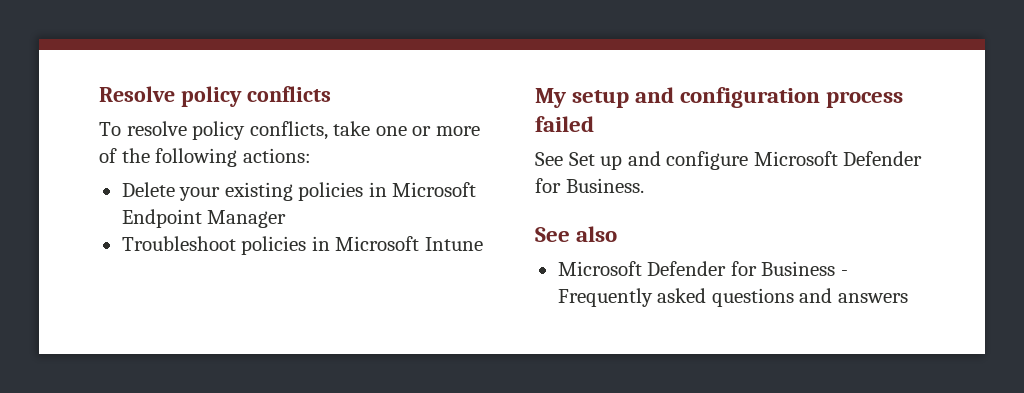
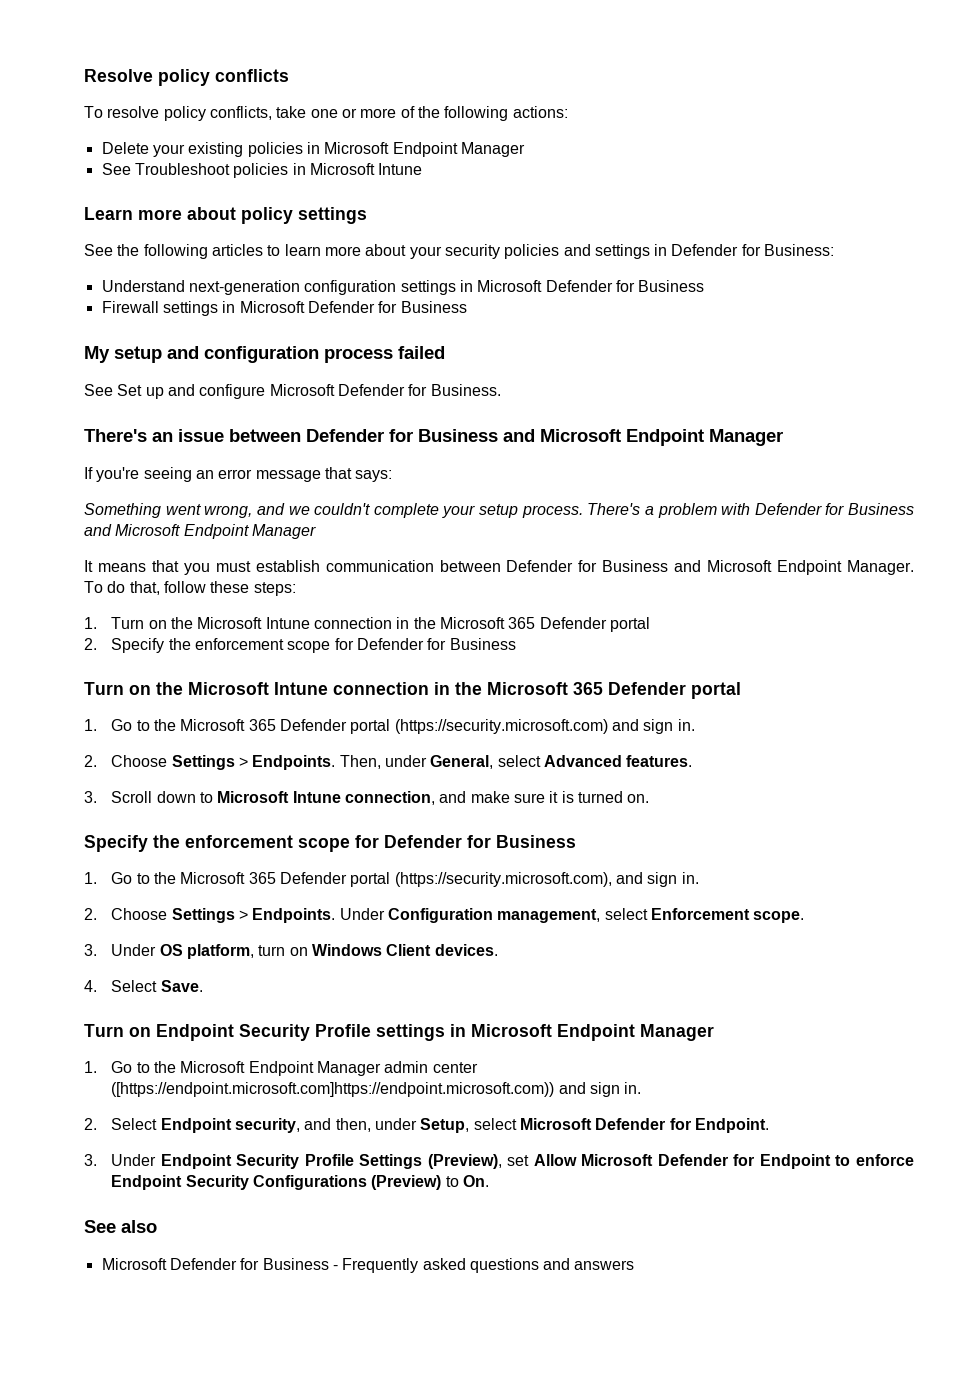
(287, 219) none -> [101,163,131,175] See
(483, 244) none -> [84,207,367,224] [84,244,835,259] [101,280,705,295] [101,301,467,316] // Learn more about policy settings // See the following articles to learn more about your security policies and settings in Defender for Business: // Understand next-generation configuration settings in Microsoft Defender for Business // Firewall settings in Microsoft Defender for Business
(644, 185) none -> [84,429,783,446] [84,467,393,482] [84,503,914,518] [84,524,316,539] [84,560,915,575] [84,581,296,596] [84,617,650,632] [84,638,516,653] [84,682,741,699] [84,719,695,734] [84,755,693,770] [84,791,650,805] [84,835,576,852] [84,872,699,887] [84,908,805,923] [84,944,498,959] [84,980,203,992] [84,1024,714,1041] [84,1061,478,1076] [111,1082,642,1097] [84,1118,769,1133] [84,1154,914,1169] [111,1175,489,1190] // There's an issue between Defender for Business and Microsoft Endpoint Manager // If you're seeing an error message that says: // Something went wrong, and we couldn't complete your setup process. There's a problem with Defender for Business and Microsoft Endpoint Manager // It means that you must establish communication between Defender for Business and Microsoft Endpoint Manager. To do that, follow these steps: // 1. Turn on the Microsoft Intune connection in the Microsoft 365 Defender portal // 2. Specify the enforcement scope for Defender for Business // Turn on the Microsoft Intune connection in the Microsoft 365 Defender portal // 1. Go to the Microsoft 365 Defender portal (https://security.microsoft.com) and sign in. // 2. Choose Settings > Endpoints. Then, under General, select Advanced features. // 3. Scroll down to Microsoft Intune connection, and make sure it is turned on. // Specify the enforcement scope for Defender for Business // 1. Go to the Microsoft 365 Defender portal (https://security.microsoft.com), and sign in. // 2. Choose Settings > Endpoints. Under Configuration management, select Enforcement scope. // 3. Under OS platform, turn on Windows Client devices. // 4. Select Save. // Turn on Endpoint Security Profile settings in Microsoft Endpoint Manager // 1. Go to the Microsoft Endpoint Manager admin center ([https://endpoint.microsoft.com]https://endpoint.microsoft.com)) and sign in. // 2. Select Endpoint security, and then, under Setup, select Microsoft Defender for Endpoint. // 3. Under Endpoint Security Profile Settings (Preview), set Allow Microsoft Defender for Endpoint to enforce Endpoint Security Configurations (Preview) to On.

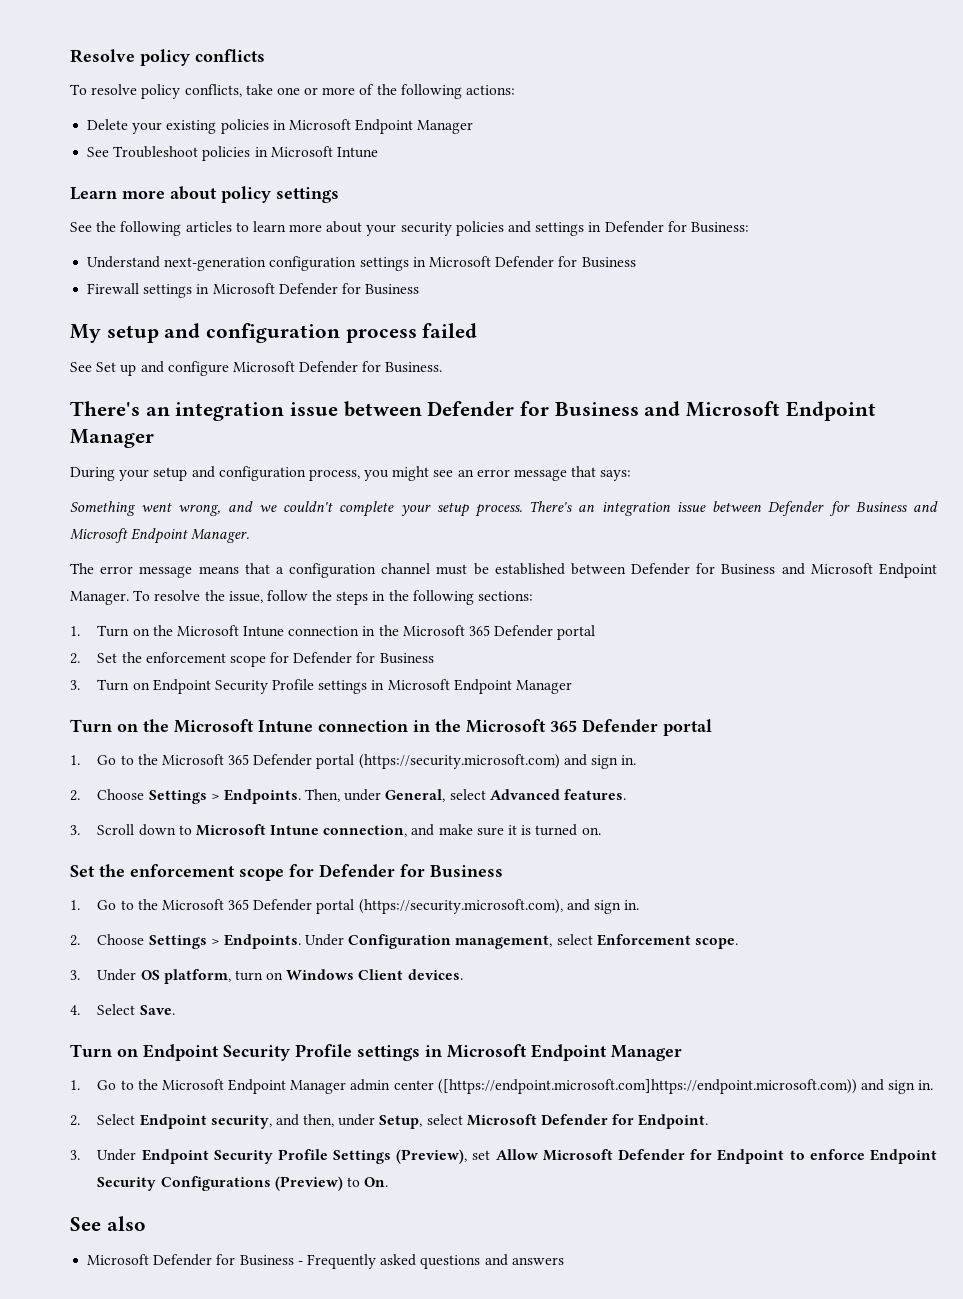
(173, 437) none -> [175,402,285,421] integration
[84,467,192,482] If you're seeing -> [70,466,454,481] During your setup and configuration process, you might see
[644,503,914,518] [84,524,316,539] [84,560,434,575] a problem with Defender for Business and Microsoft Endpoint Manager // It means that you must establish communication -> [578,501,938,516] [70,528,250,544] [70,563,565,578] an integration issue between Defender for Business and Microsoft Endpoint Manager. // The error message means that a configuration channel must be established
[107,581,296,596] do that, follow these steps: -> [154,590,534,605] resolve the issue, follow the steps in the following sections:
[111,638,516,653] Specify the enforcement scope for Defender for Business -> [97,652,434,667] [70,679,572,694] Set the enforcement scope for Defender for Business // 3. Turn on Endpoint Security Profile settings in Microsoft Endpoint Manager
[84,835,148,852] Specify -> [70,865,95,877] Set

